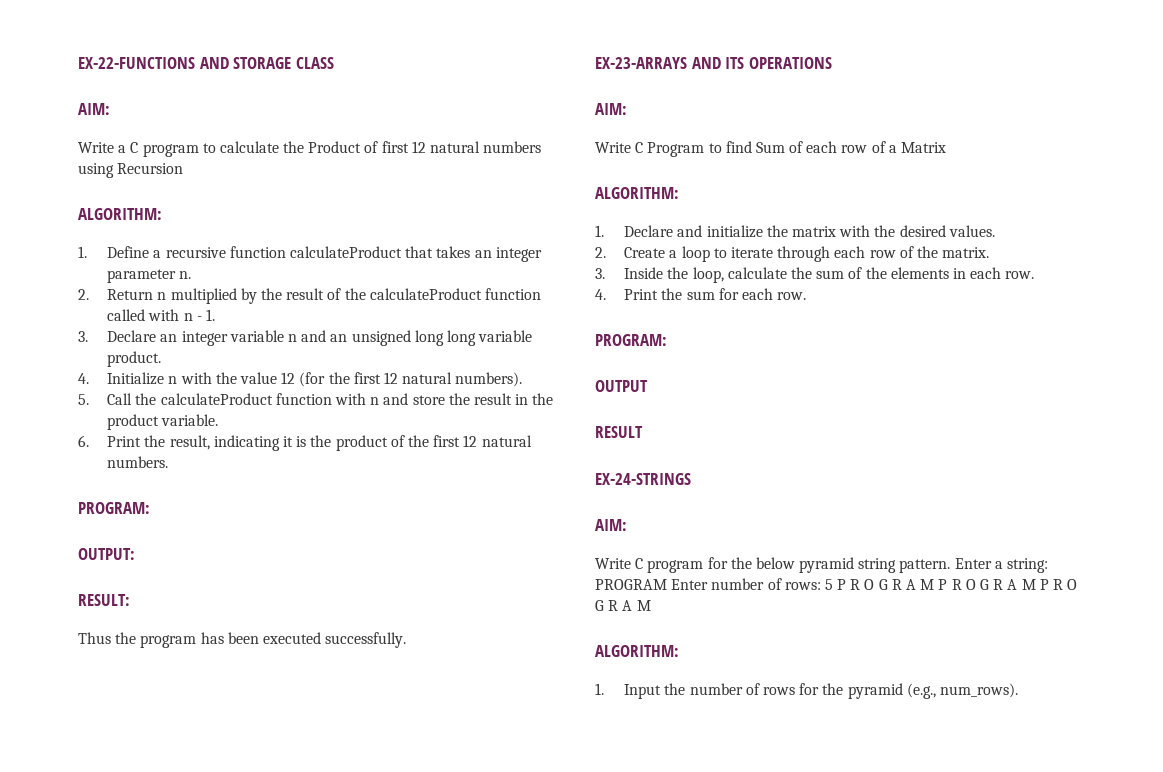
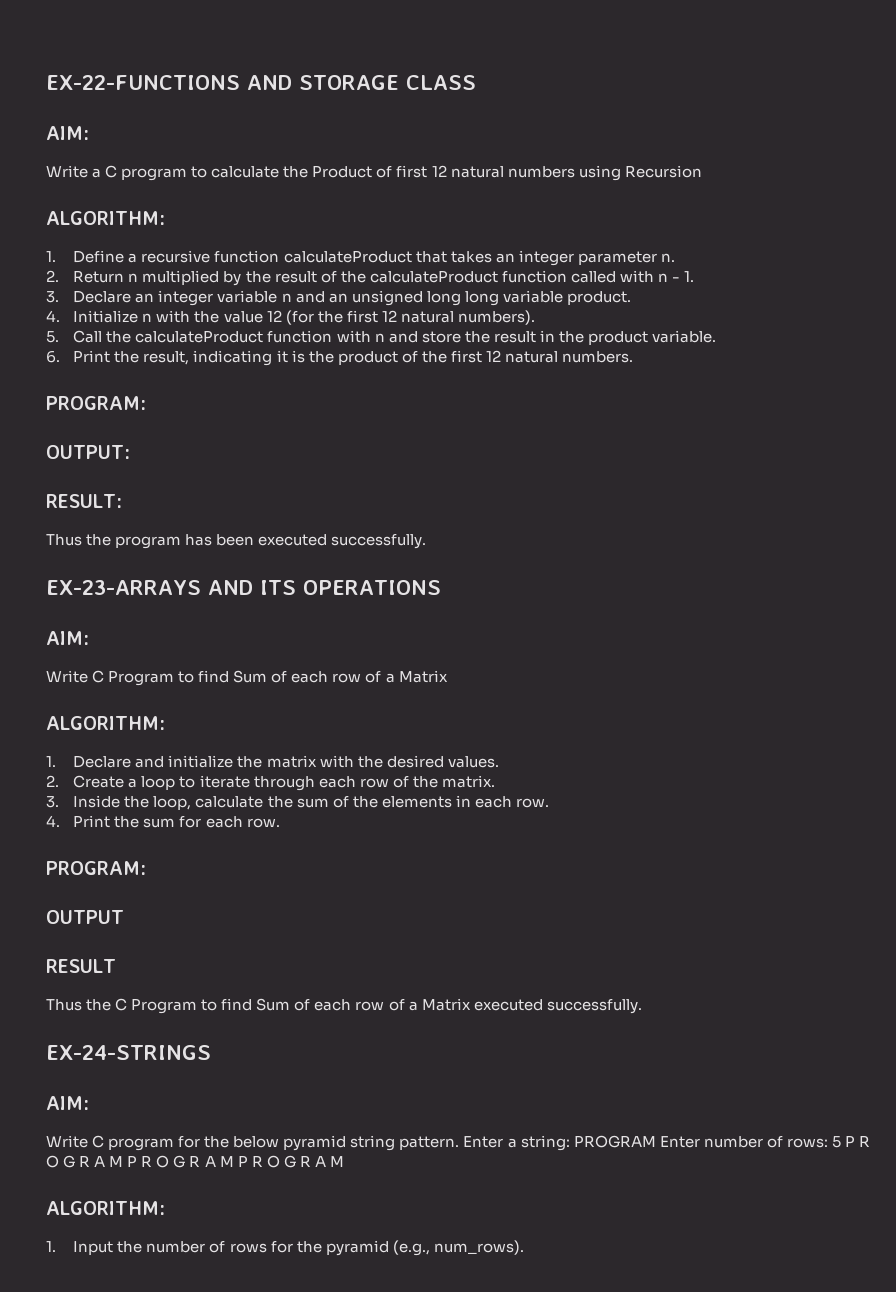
(643, 432) none -> [46,998,642,1014] // Thus the C Program to find Sum of each row of a Matrix executed successfully.

